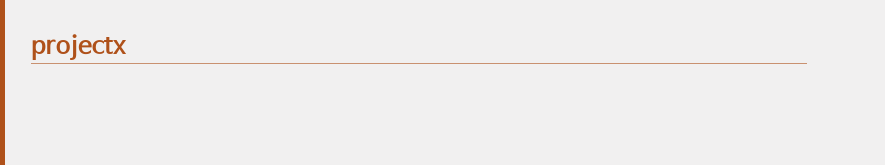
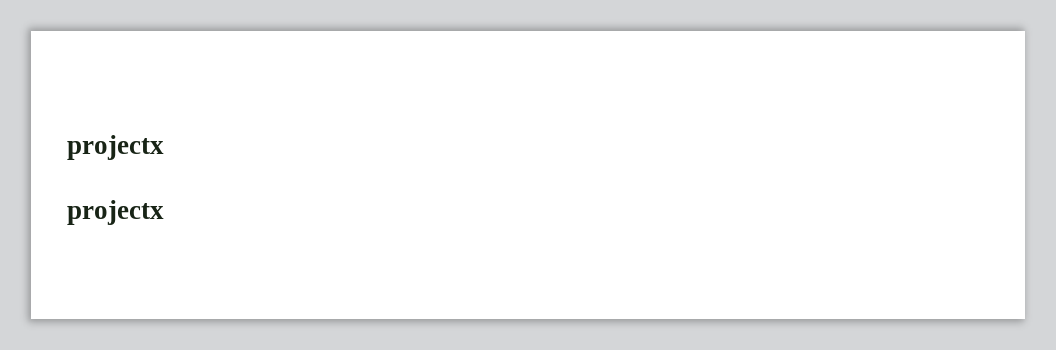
[31,34,127,61] projectx -> [67,135,164,160] [67,200,164,225] projectx // projectx

